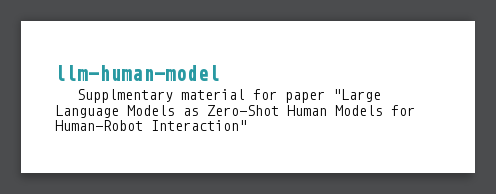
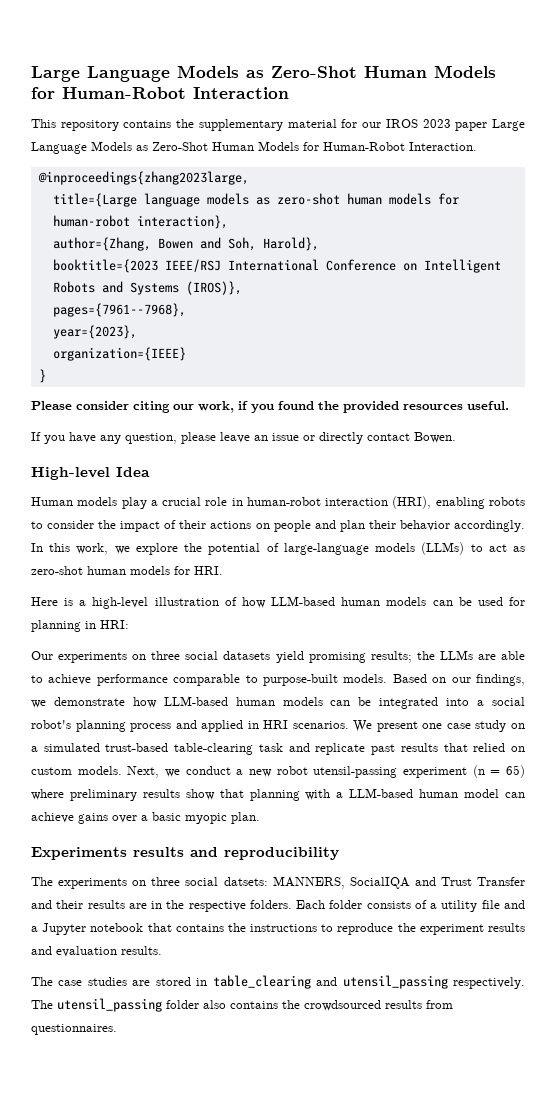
[55,65,220,81] [76,89,381,103] [55,105,415,118] [55,120,247,131] llm-human-model // Supplmentary material for paper "Large Language Models as Zero-Shot Human Models for Human-Robot Interaction" -> [31,65,496,82] [31,87,289,99] [31,119,526,131] [31,141,477,154] [37,171,249,185] [52,193,459,207] [52,215,228,229] [52,237,319,251] [52,259,501,273] [52,281,242,295] [52,303,186,317] [52,325,137,339] [52,347,186,361] [38,369,46,383] [31,401,509,413] [31,432,456,444] [31,467,150,480] [31,496,525,509] [31,520,525,532] [31,542,525,555] [31,566,223,575] [31,596,525,609] [31,620,129,632] [31,650,525,663] [31,674,525,686] [31,696,526,709] [31,720,526,732] [31,743,526,755] [31,765,525,778] [31,788,526,801] [31,812,260,824] [31,847,339,860] [31,876,525,889] [31,900,525,912] [31,923,525,935] [31,946,162,957] [31,975,525,989] [31,998,453,1012] [31,1024,117,1035] Large Language Models as Zero-Shot Human Models for Human-Robot Interaction // This repository contains the supplementary material for our IROS 2023 paper Large Language Models as Zero-Shot Human Models for Human-Robot Interaction. // @inproceedings{zhang2023large, // title={Large language models as zero-shot human models for human-robot interaction}, // author={Zhang, Bowen and Soh, Harold}, // booktitle={2023 IEEE/RSJ International Conference on Intelligent Robots and Systems (IROS)}, // pages={7961--7968}, // year={2023}, // organization={IEEE} // } // Please consider citing our work, if you found the provided resources useful. // If you have any question, please leave an issue or directly contact Bowen. // High-level Idea // Human models play a crucial role in human-robot interaction (HRI), enabling robots to consider the impact of their actions on people and plan their behavior accordingly. In this work, we explore the potential of large-language models (LLMs) to act as zero-shot human models for HRI. // Here is a high-level illustration of how LLM-based human models can be used for planning in HRI: // Our experiments on three social datasets yield promising results; the LLMs are able to achieve performance comparable to purpose-built models. Based on our findings, we demonstrate how LLM-based human models can be integrated into a social robot's planning process and applied in HRI scenarios. We present one case study on a simulated trust-based table-clearing task and replicate past results that relied on custom models. Next, we conduct a new robot utensil-passing experiment (n = 65) where preliminary results show that planning with a LLM-based human model can achieve gains over a basic myopic plan. // Experiments results and reproducibility // The experiments on three social datsets: MANNERS, SocialIQA and Trust Transfer and their results are in the respective folders. Each folder consists of a utility file and a Jupyter notebook that contains the instructions to reproduce the experiment results and evaluation results. // The case studies are stored in table_clearing and utensil_passing respectively. The utensil_passing folder also contains the crowdsourced results from questionnaires.

